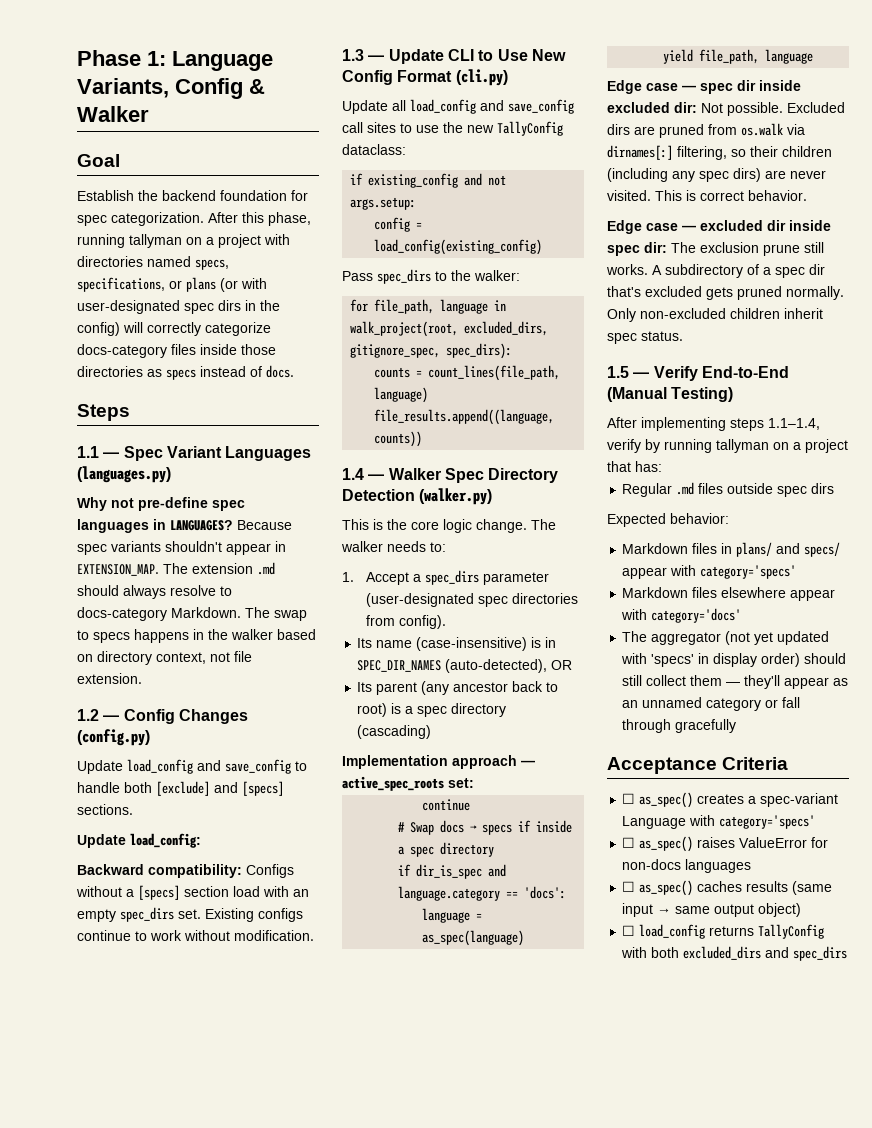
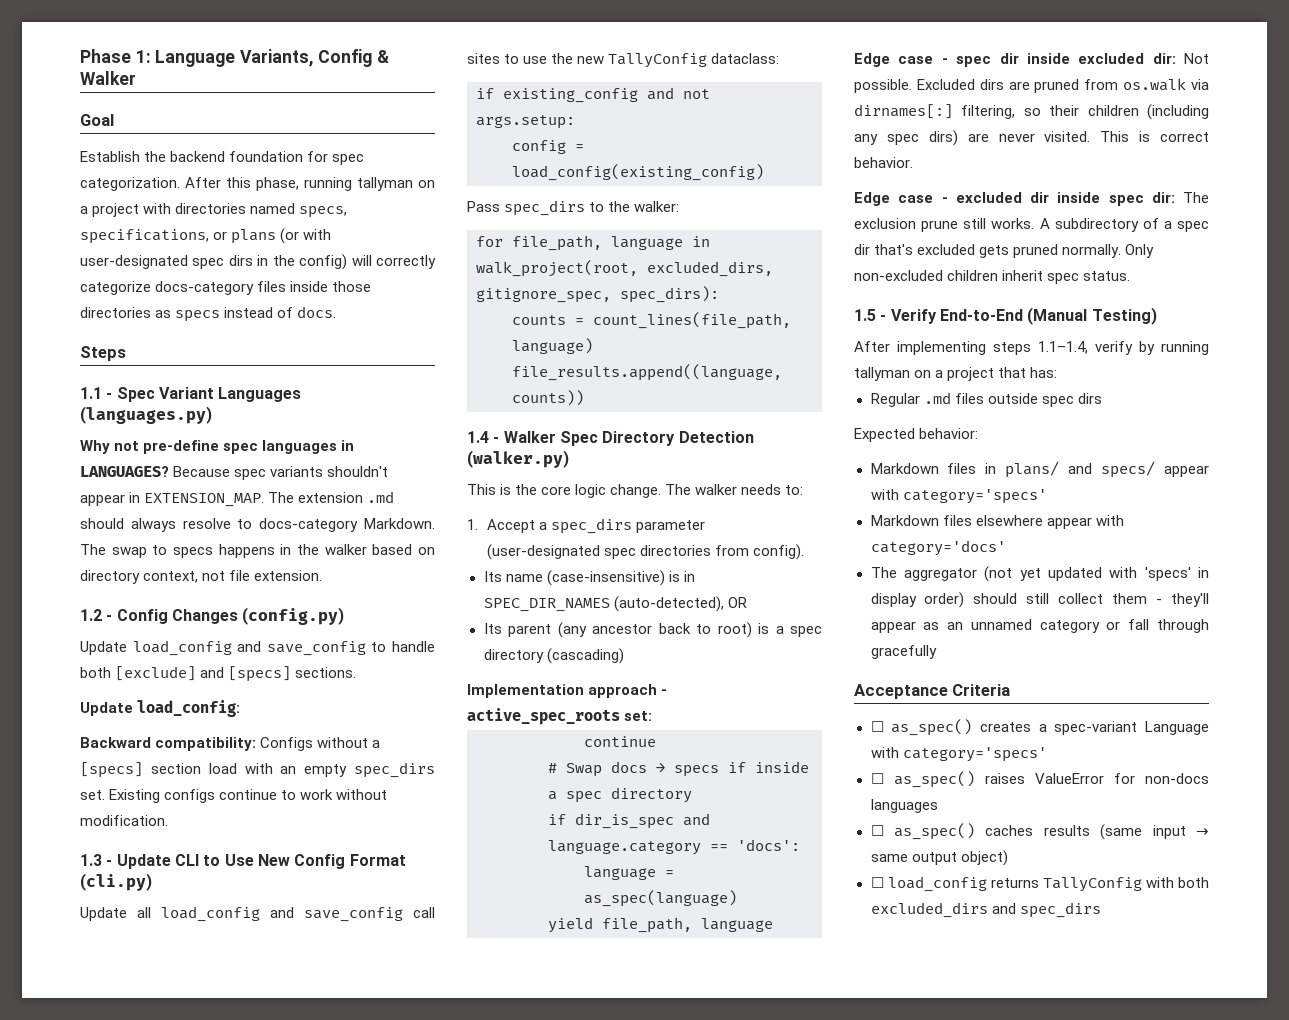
[103,452,120,458] — -> [106,393,113,399] -
[103,715,120,721] — -> [106,615,113,621] -
[368,55,385,61] — -> [106,860,113,866] -
[368,474,385,480] — -> [493,437,500,443] -
[521,760,535,766] — -> [661,689,668,695] -
[682,85,696,91] — -> [941,58,948,64] -
[682,225,696,231] — -> [941,197,948,203] -
[633,372,650,378] — -> [880,315,887,321] -
[726,682,741,686] — -> [1156,599,1163,604] -

